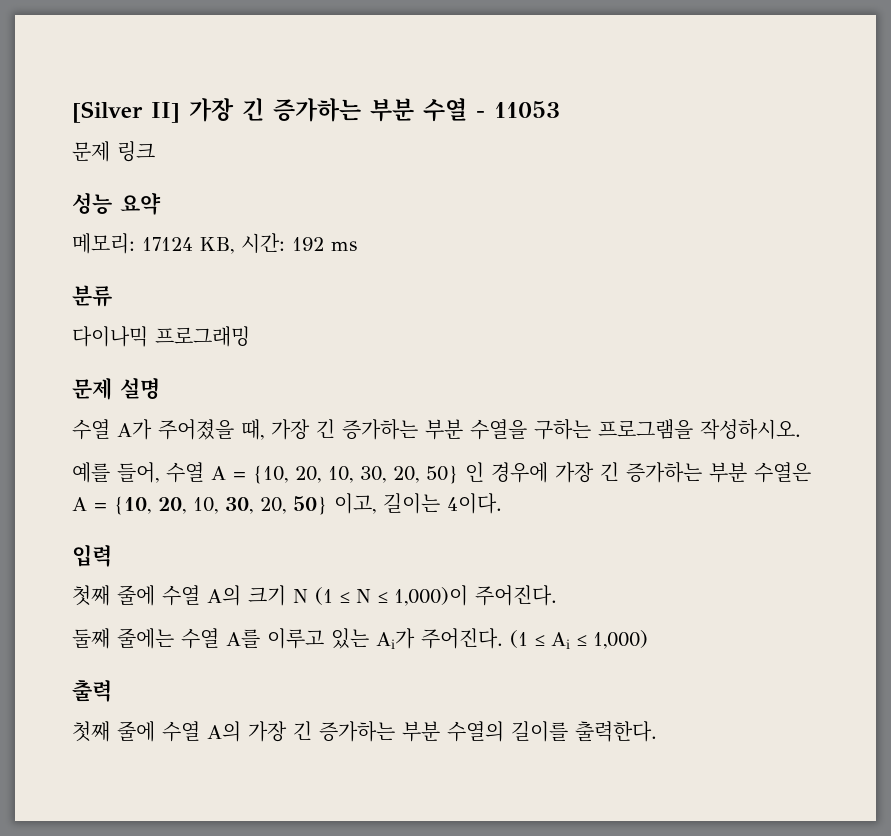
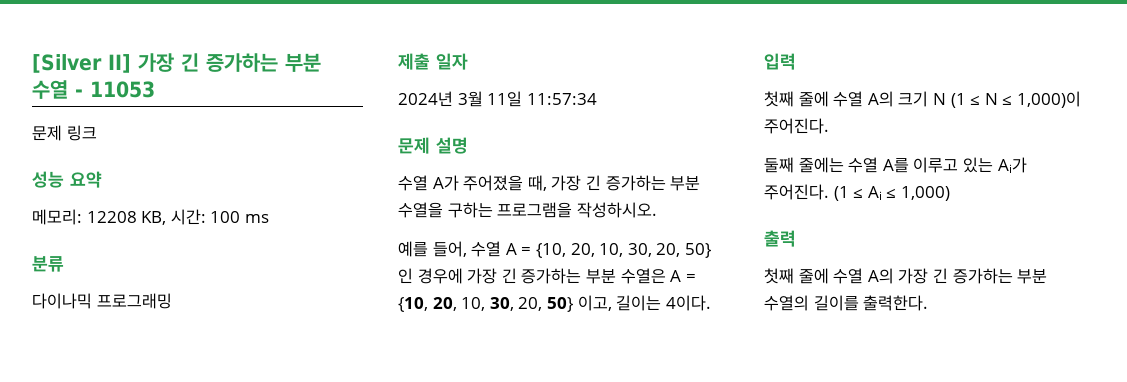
[142,237,193,251] 17124 -> [86,211,137,223] 12208
[292,237,324,251] 192 -> [210,211,241,223] 100
(250, 336) none -> [398,53,468,70] [398,91,597,107] // 제출 일자 // 2024년 3월 11일 11:57:34

